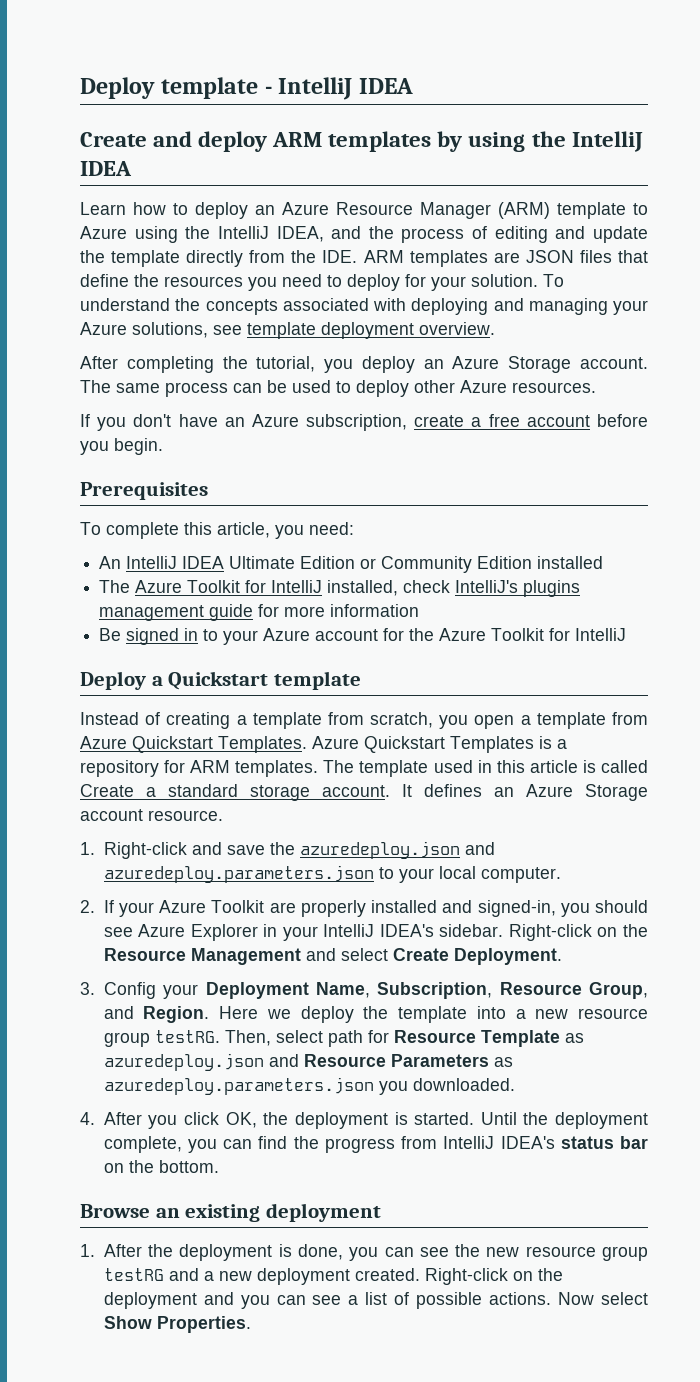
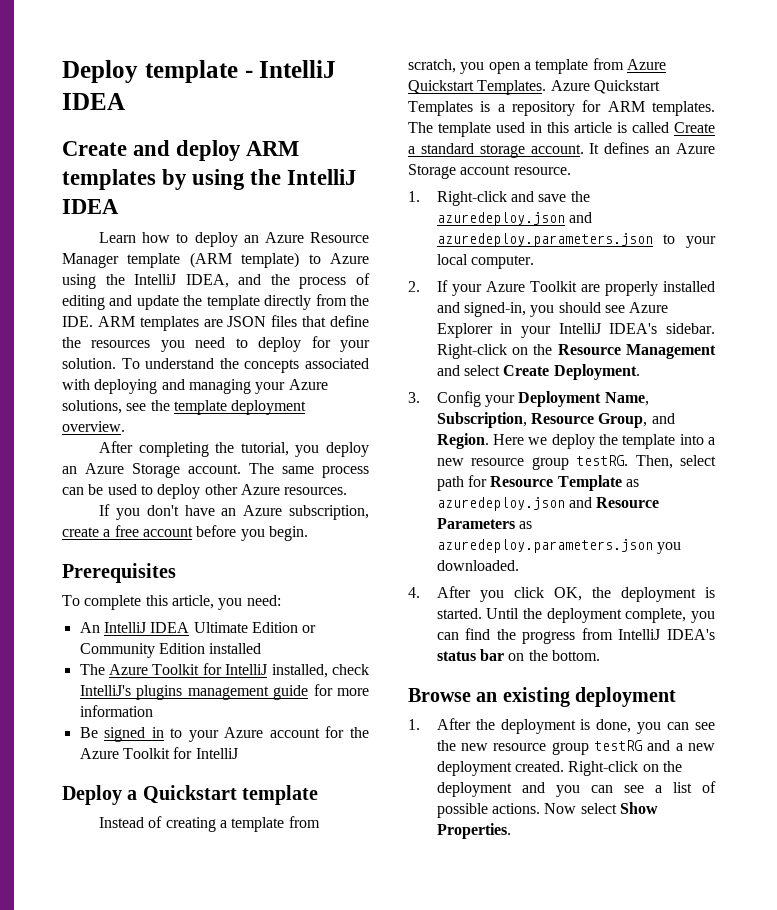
[498,202,626,219] (ARM) template -> [127,252,300,268] template (ARM template)
(242, 330) none -> [150,400,170,411] the

